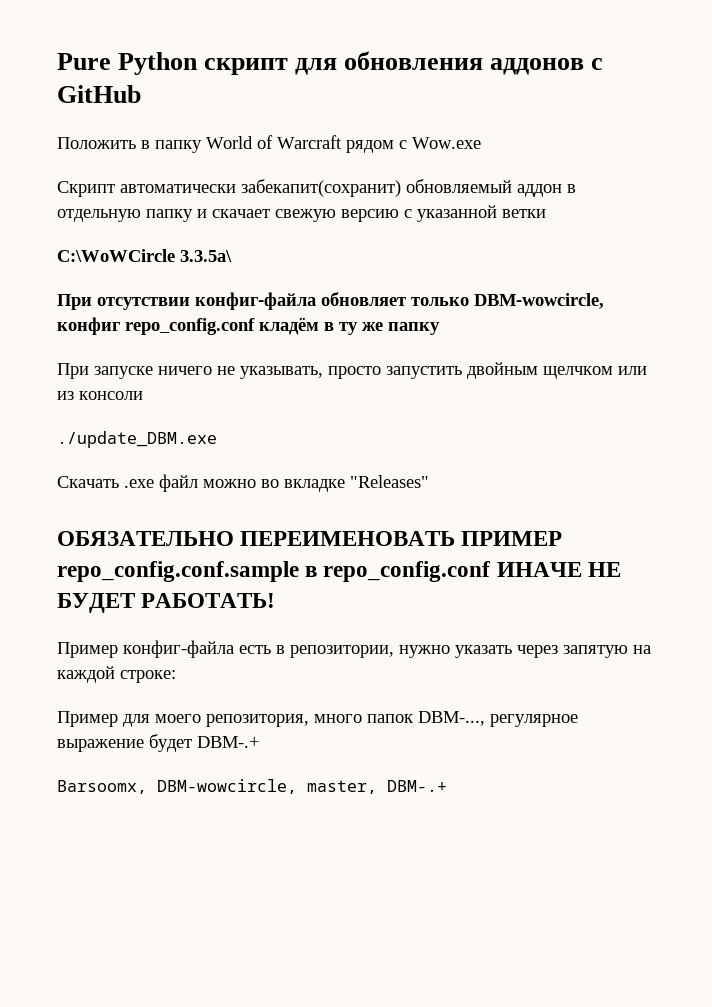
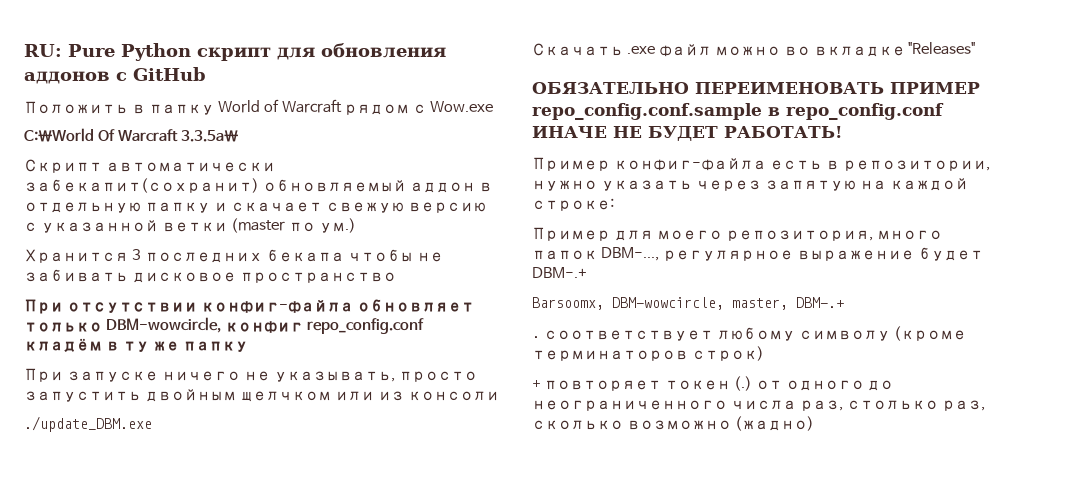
(57, 61) none -> [24,44,62,57] RU:
(481, 143) none -> [24,128,238,142] // C:\World Of Warcraft 3.3.5a\
[57,249,232,262] // C:\WoWCircle 3.3.5a\ -> [230,218,356,233] [24,249,443,263] [24,269,396,283] (master по ум.) // Хранится 3 последних бекапа чтобы не забивать дисковое пространство
(447, 786) none -> [532,326,966,341] [532,346,764,361] [532,376,894,391] [532,400,985,411] [532,416,814,431] // . соответствует любому символу (кроме терминаторов строк) // + повторяет токен (.) от одного до неограниченного числа раз, столько раз, сколько возможно (жадно)

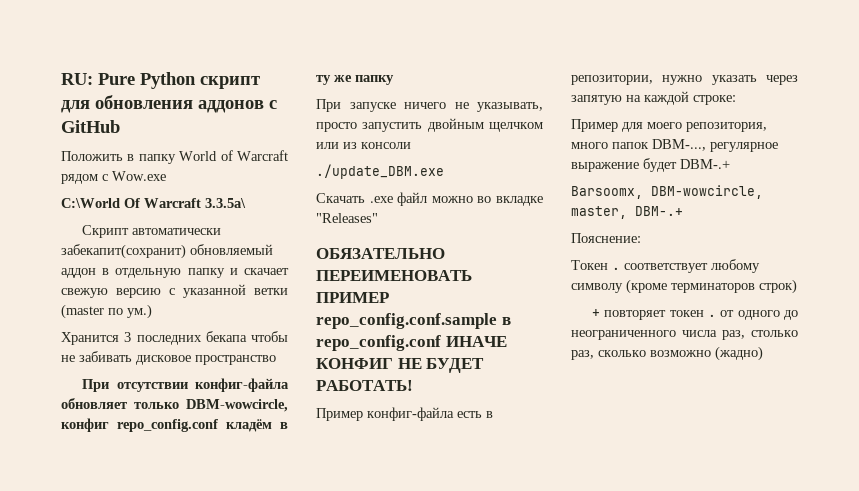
(607, 132) none -> [316,358,393,369] КОНФИГ
(844, 302) none -> [571,233,641,243] [571,260,608,270] Пояснение: // Токен
[733,376,752,391] (.) -> [708,314,717,317] .

